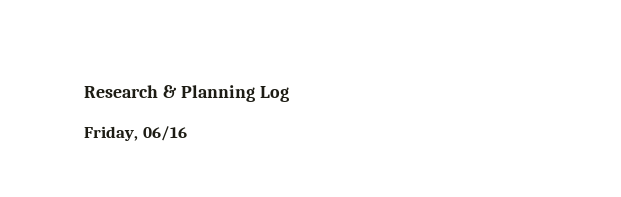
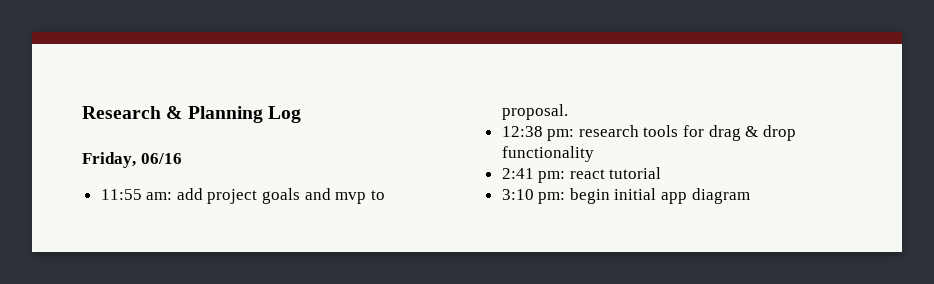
(187, 133) none -> [100,188,385,204] [501,104,568,120] [501,125,796,141] [501,146,594,162] [501,167,662,183] [501,188,750,204] // 11:55 am: add project goals and mvp to proposal. // 12:38 pm: research tools for drag & drop functionality // 2:41 pm: react tutorial // 3:10 pm: begin initial app diagram

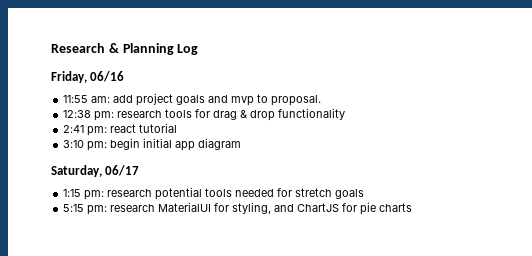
(750, 196) none -> [51,165,140,177] [63,187,365,200] [63,202,413,215] // Saturday, 06/17 // 1:15 pm: research potential tools needed for stretch goals // 5:15 pm: research MaterialUI for styling, and ChartJS for pie charts

